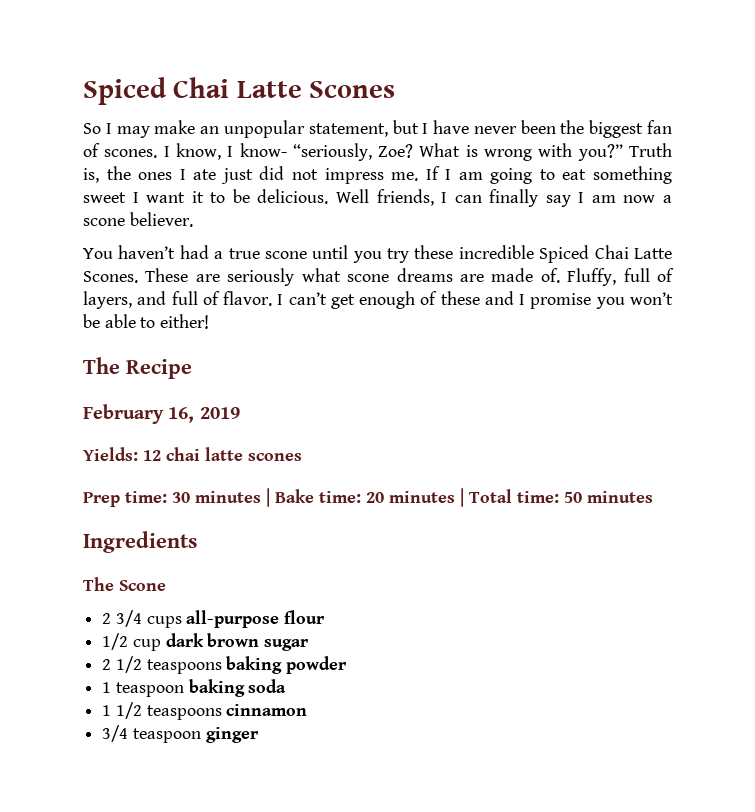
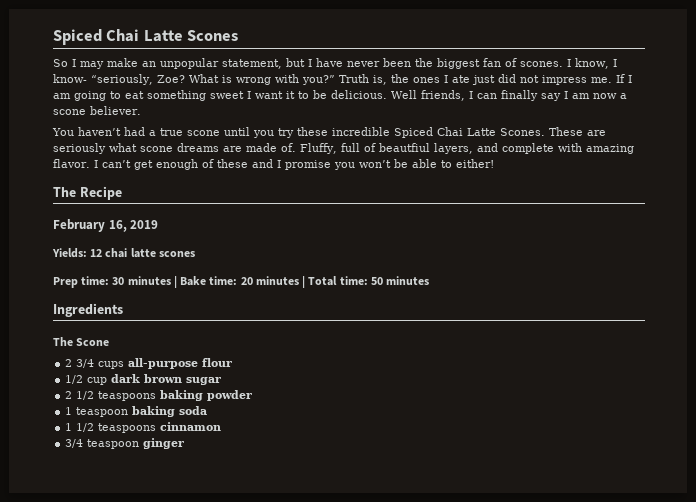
(674, 275) none -> [378,143,430,152] beautfiul
[171,291,220,305] full of -> [501,143,634,154] complete with amazing

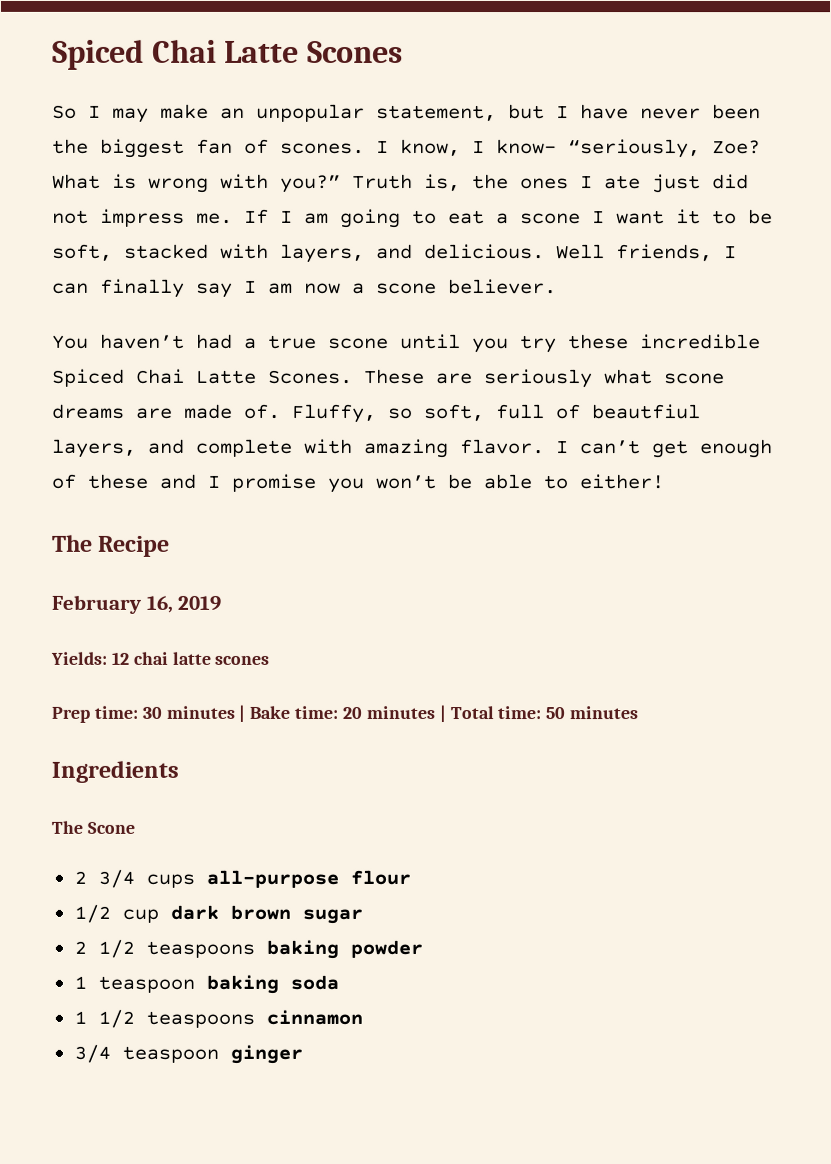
[147,90,244,101] something sweet -> [496,213,581,225] a scone
(327, 94) none -> [52,243,413,263] soft, stacked with layers, and
(337, 148) none -> [388,404,485,422] so soft,

